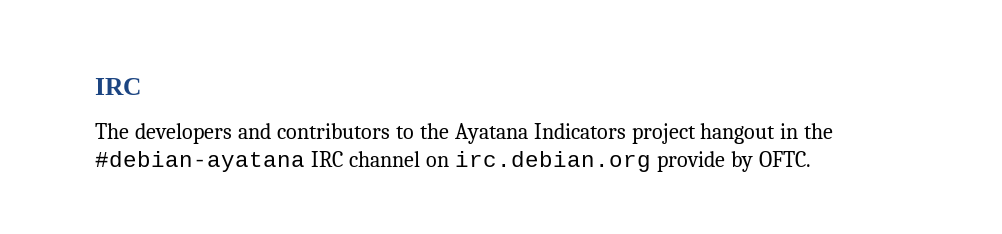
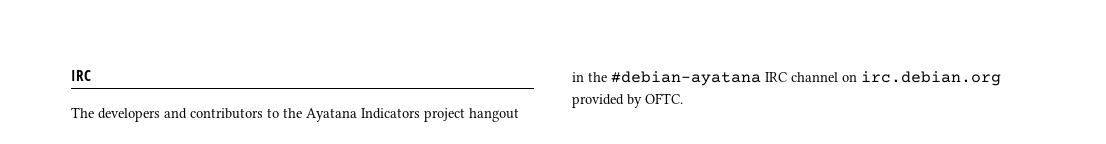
[656,151,725,172] provide -> [572,94,624,108] provided

